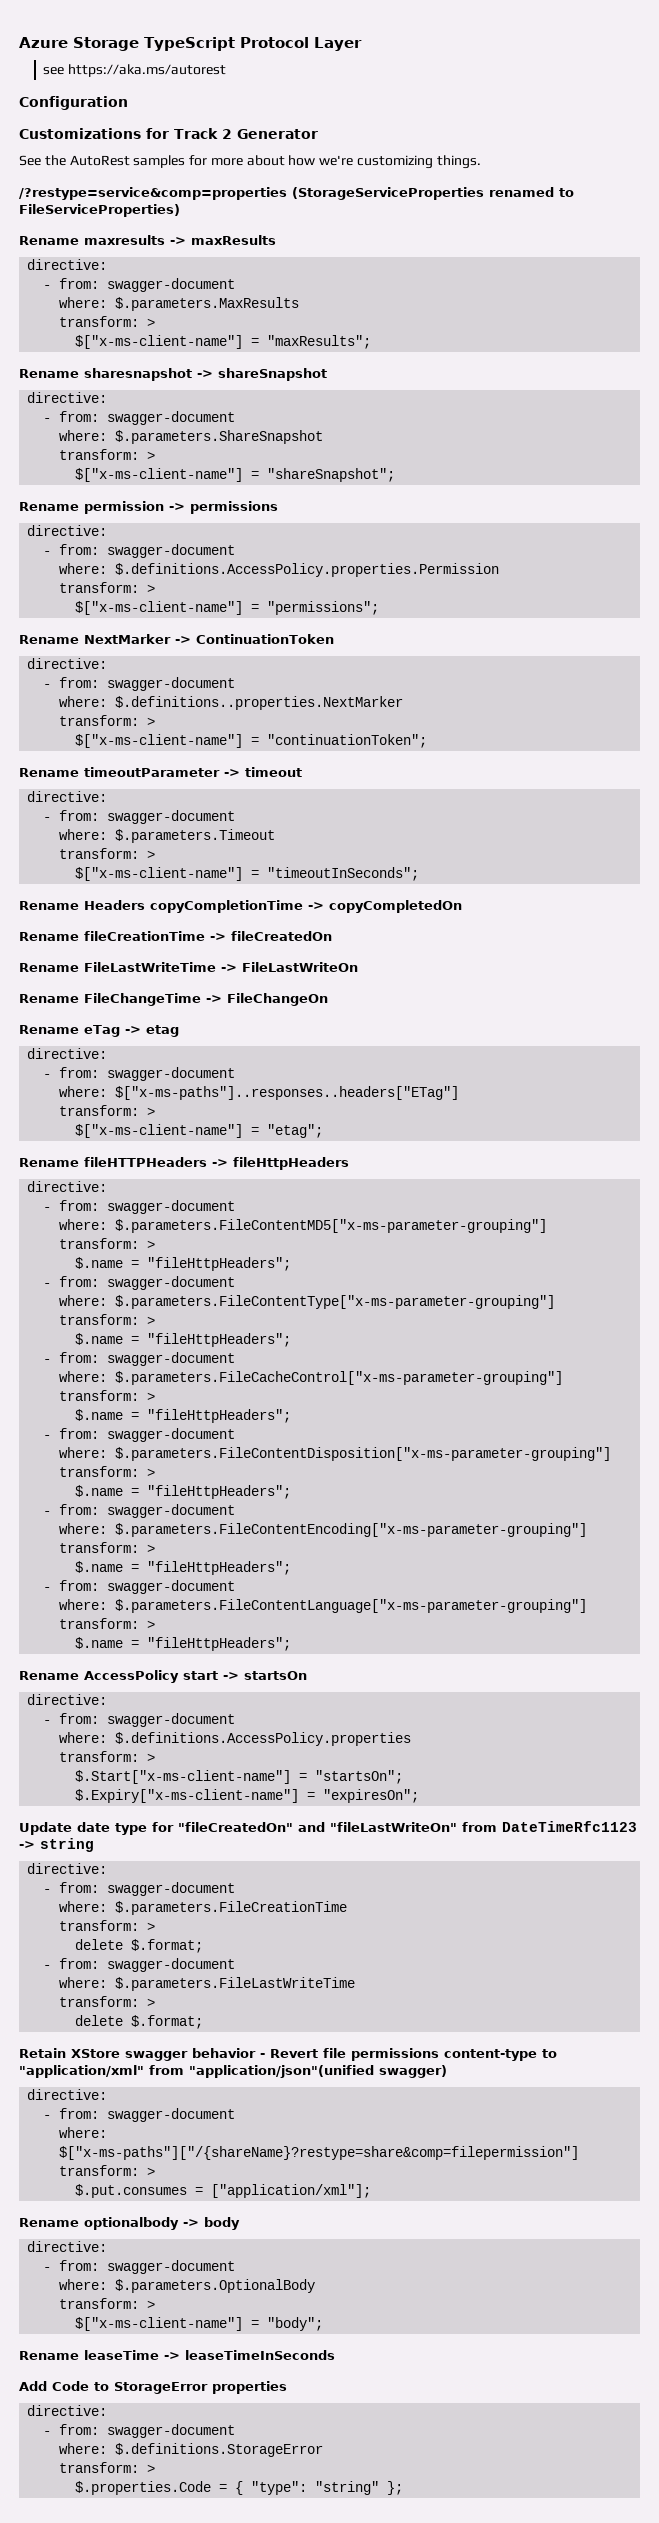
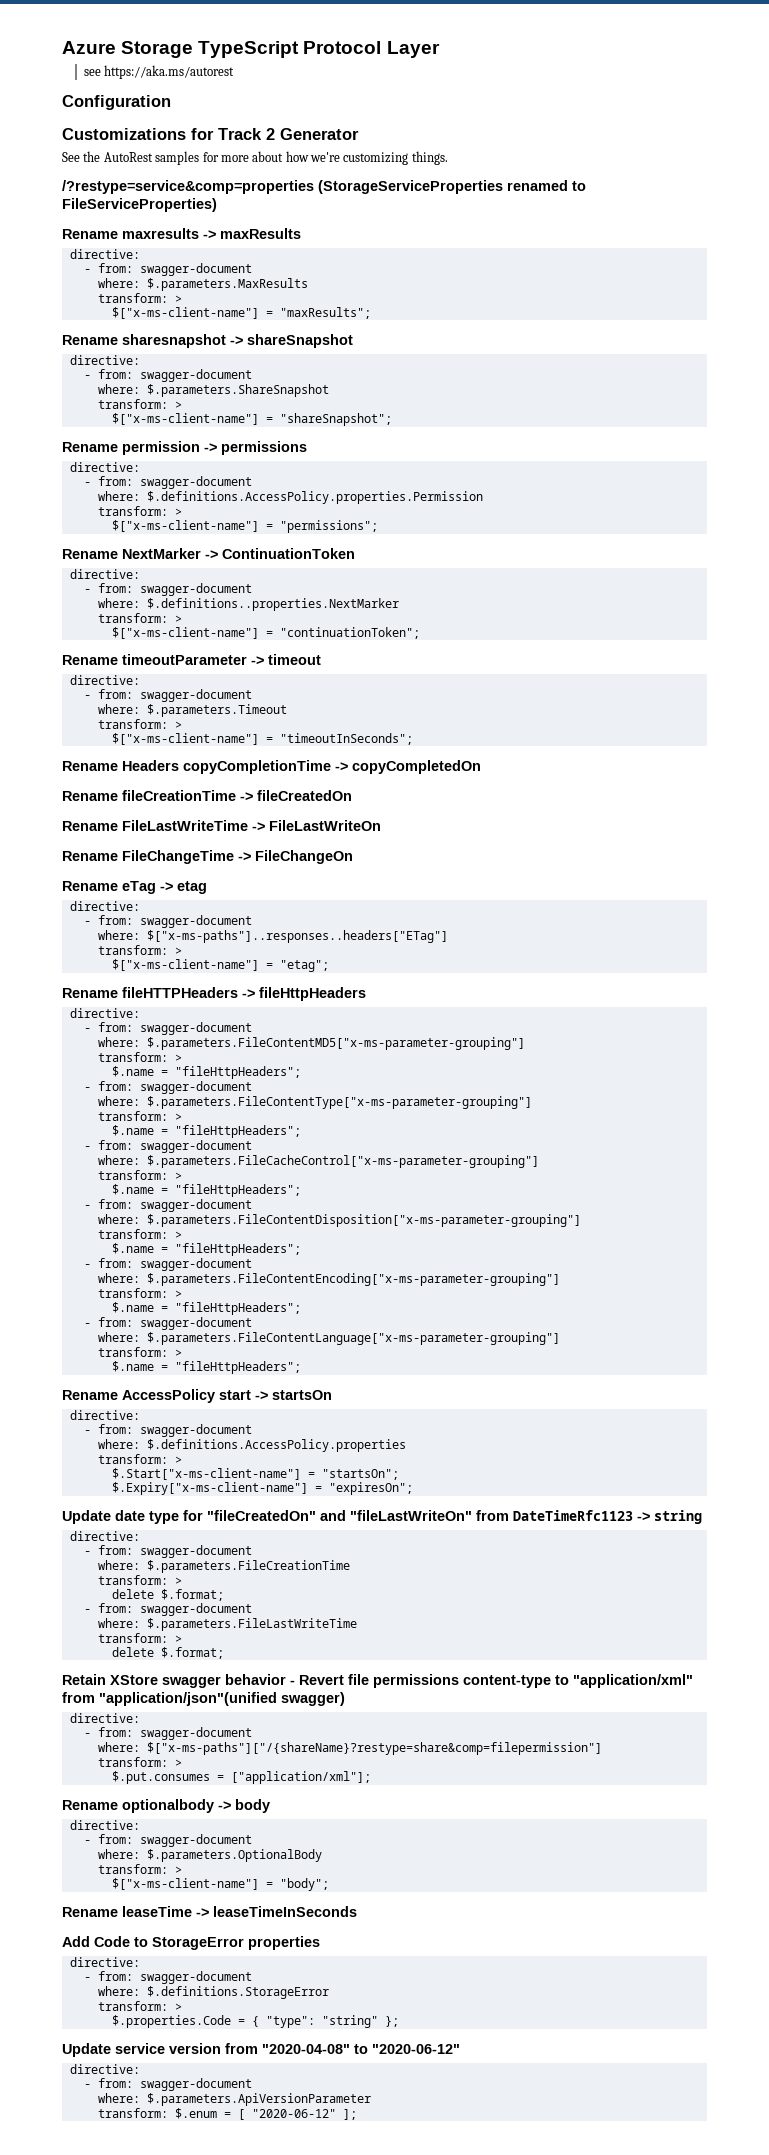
(404, 2488) none -> [62,2043,460,2057] [69,2064,140,2074] [83,2078,252,2091] [97,2093,371,2106] [97,2108,357,2120] // Update service version from "2020-04-08" to "2020-06-12" // directive: // - from: swagger-document // where: $.parameters.ApiVersionParameter // transform: $.enum = [ "2020-06-12" ];

